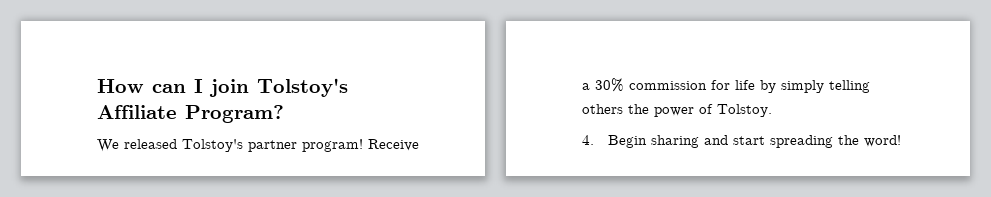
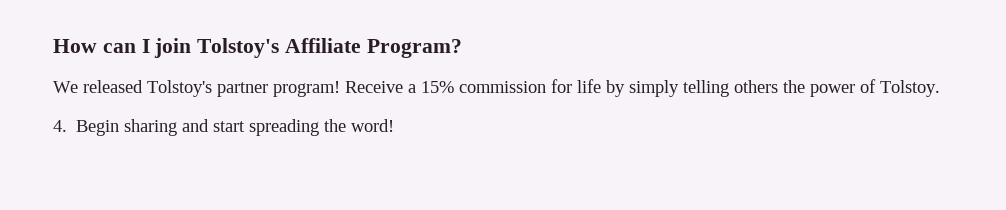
[595,78,624,92] 30% -> [421,81,454,93] 15%

